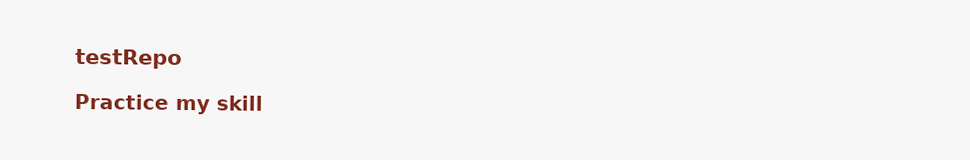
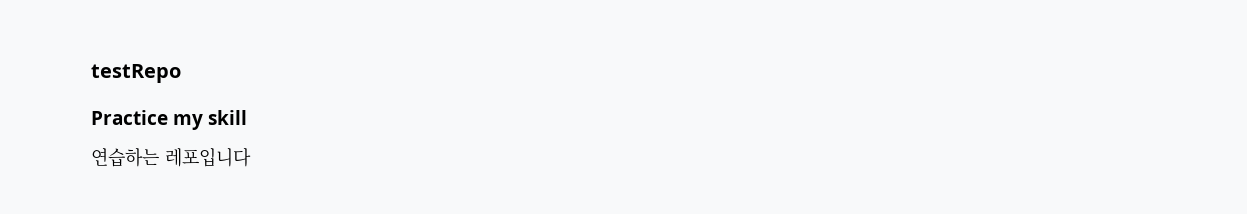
(263, 103) none -> [91,147,251,167] // 연습하는 레포입니다

